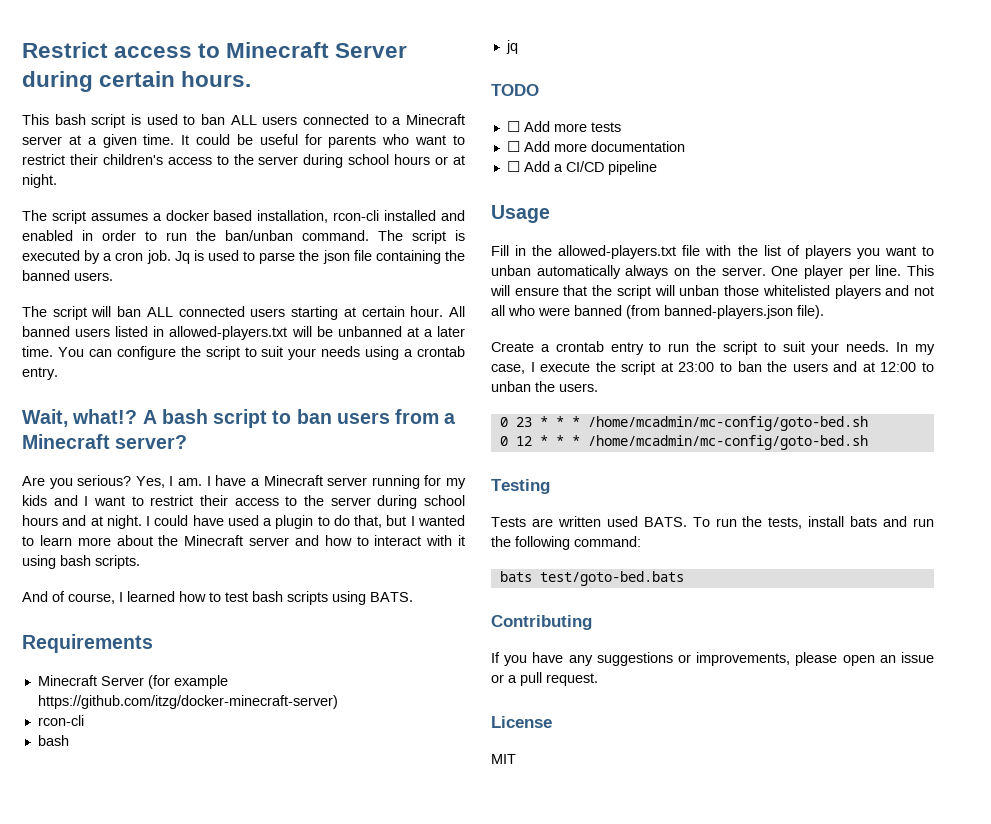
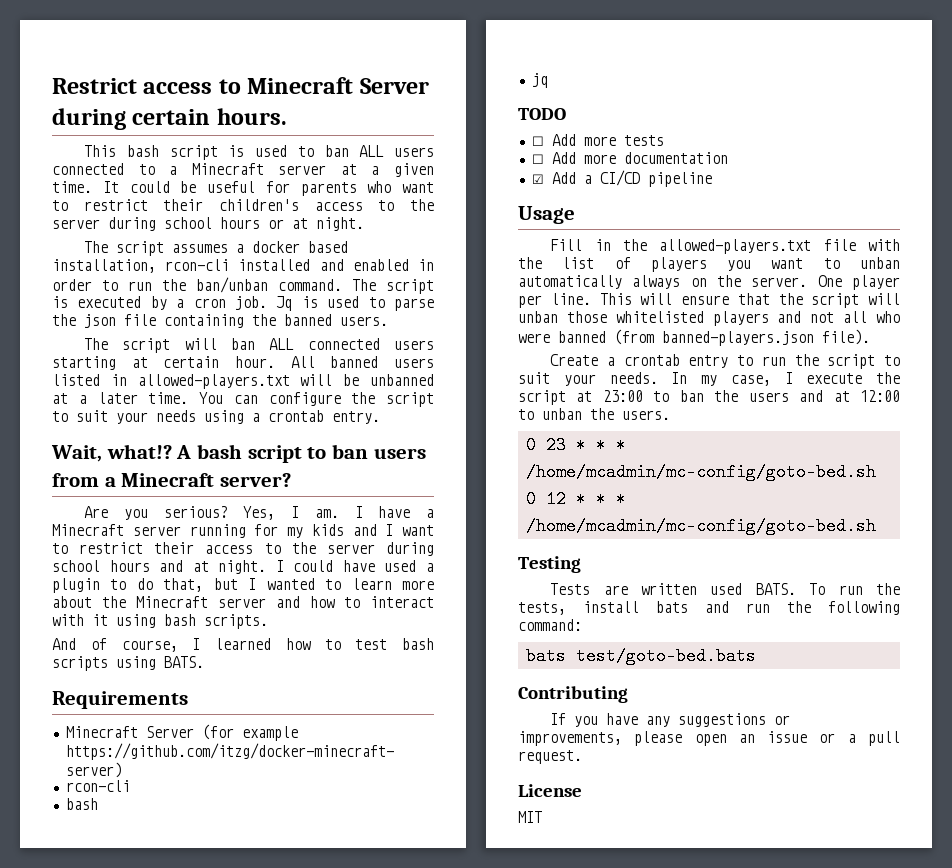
[506,161,520,172] ☐ -> [531,174,544,184] ☑

